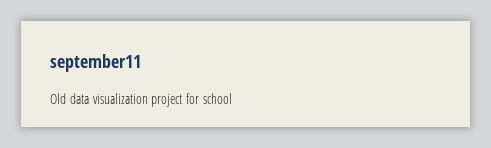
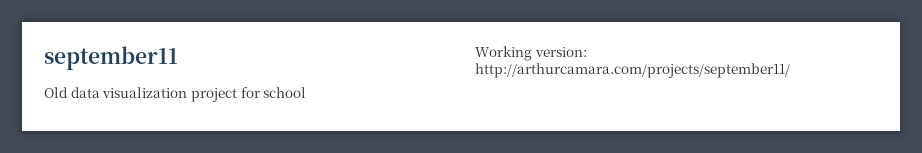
(232, 98) none -> [475,46,587,61] [475,63,790,78] // Working version: http://arthurcamara.com/projects/september11/

